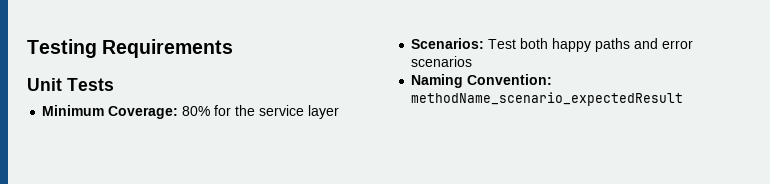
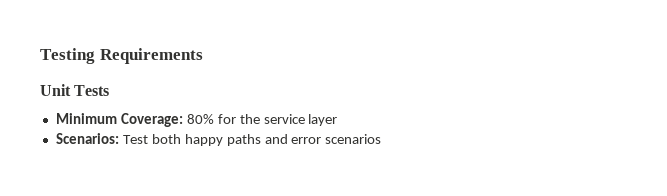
[411,74,553,88] [411,92,684,106] // Naming Convention: methodName_scenario_expectedResult -> (382, 139) none

